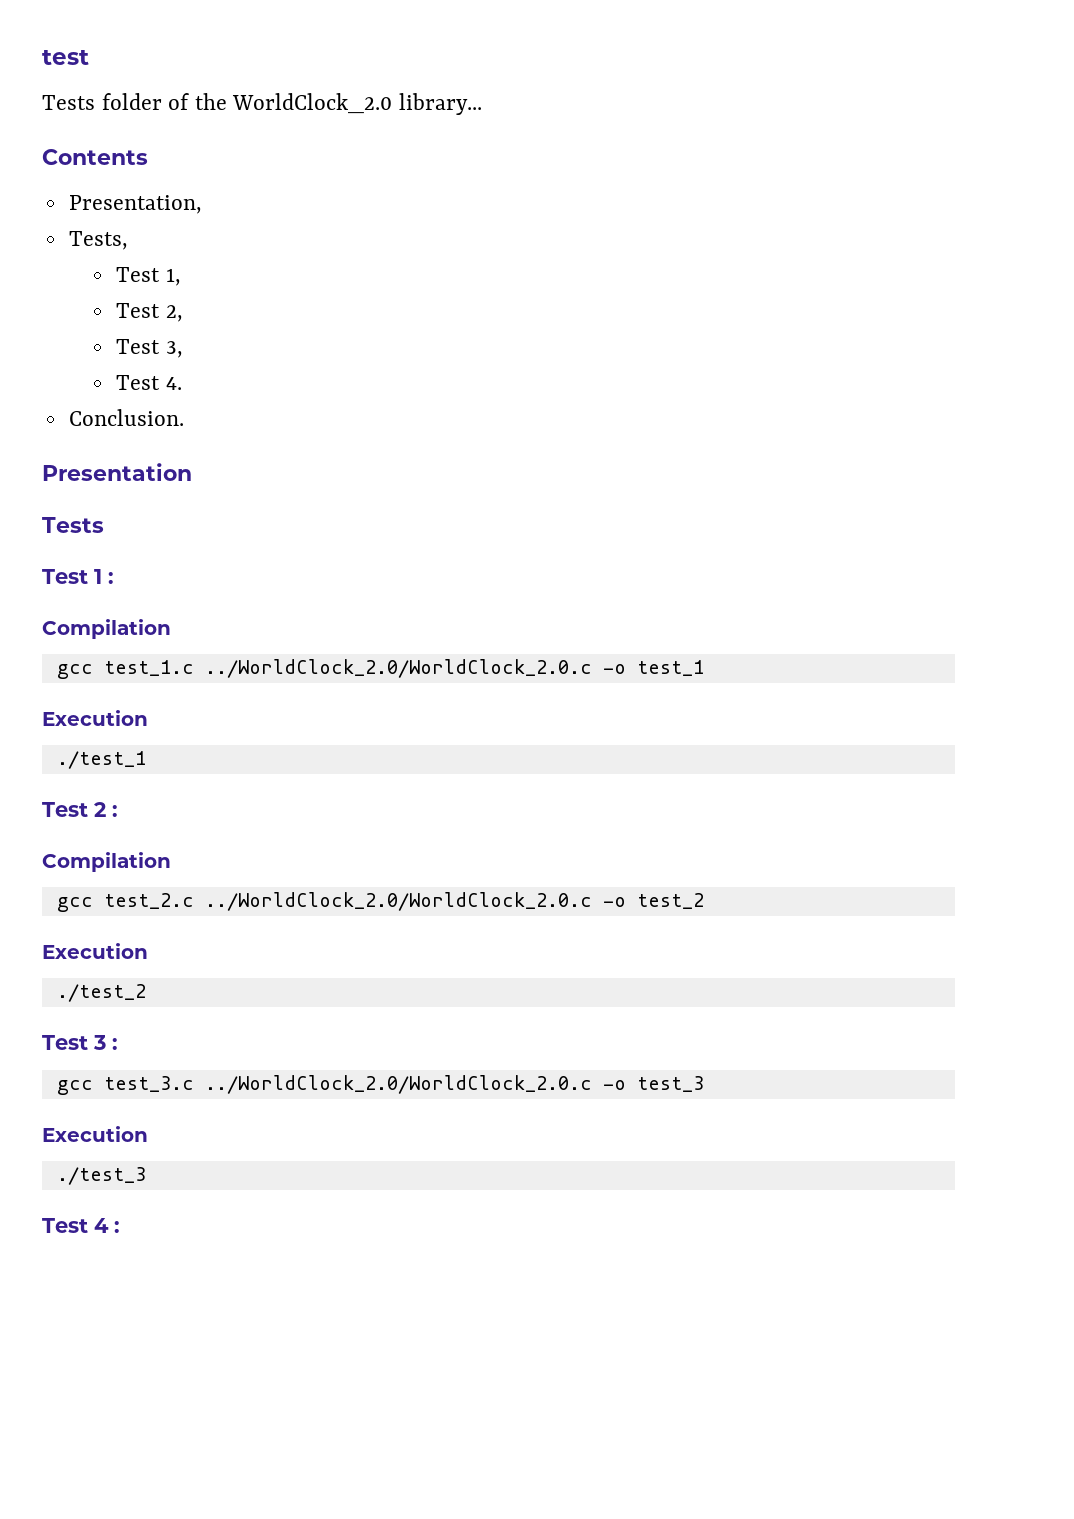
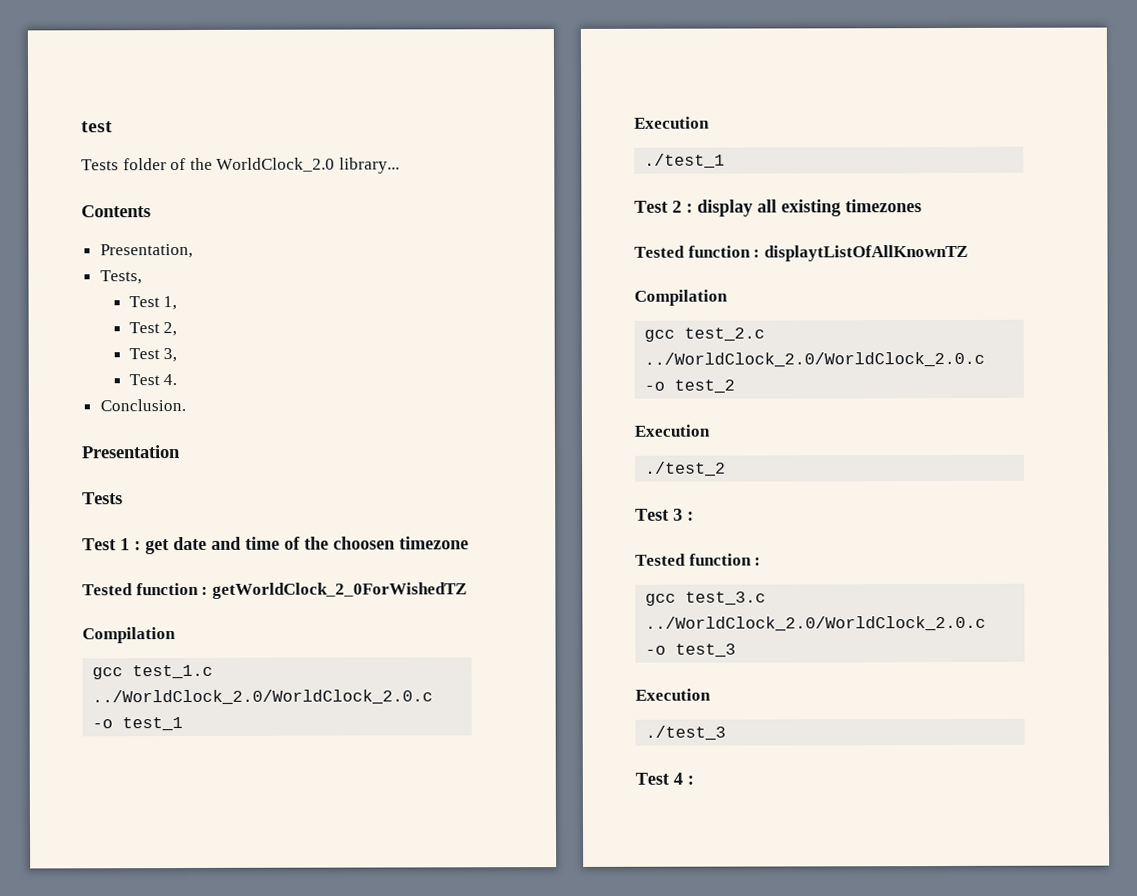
(114, 578) none -> [145,536,469,555] [82,582,467,599] get date and time of the choosen timezone // Tested function : getWorldClock_2_0ForWishedTZ
(118, 811) none -> [697,199,922,217] [634,244,968,262] display all existing timezones // Tested function : displaytListOfAllKnownTZ
(118, 1044) none -> [635,553,762,566] // Tested function :

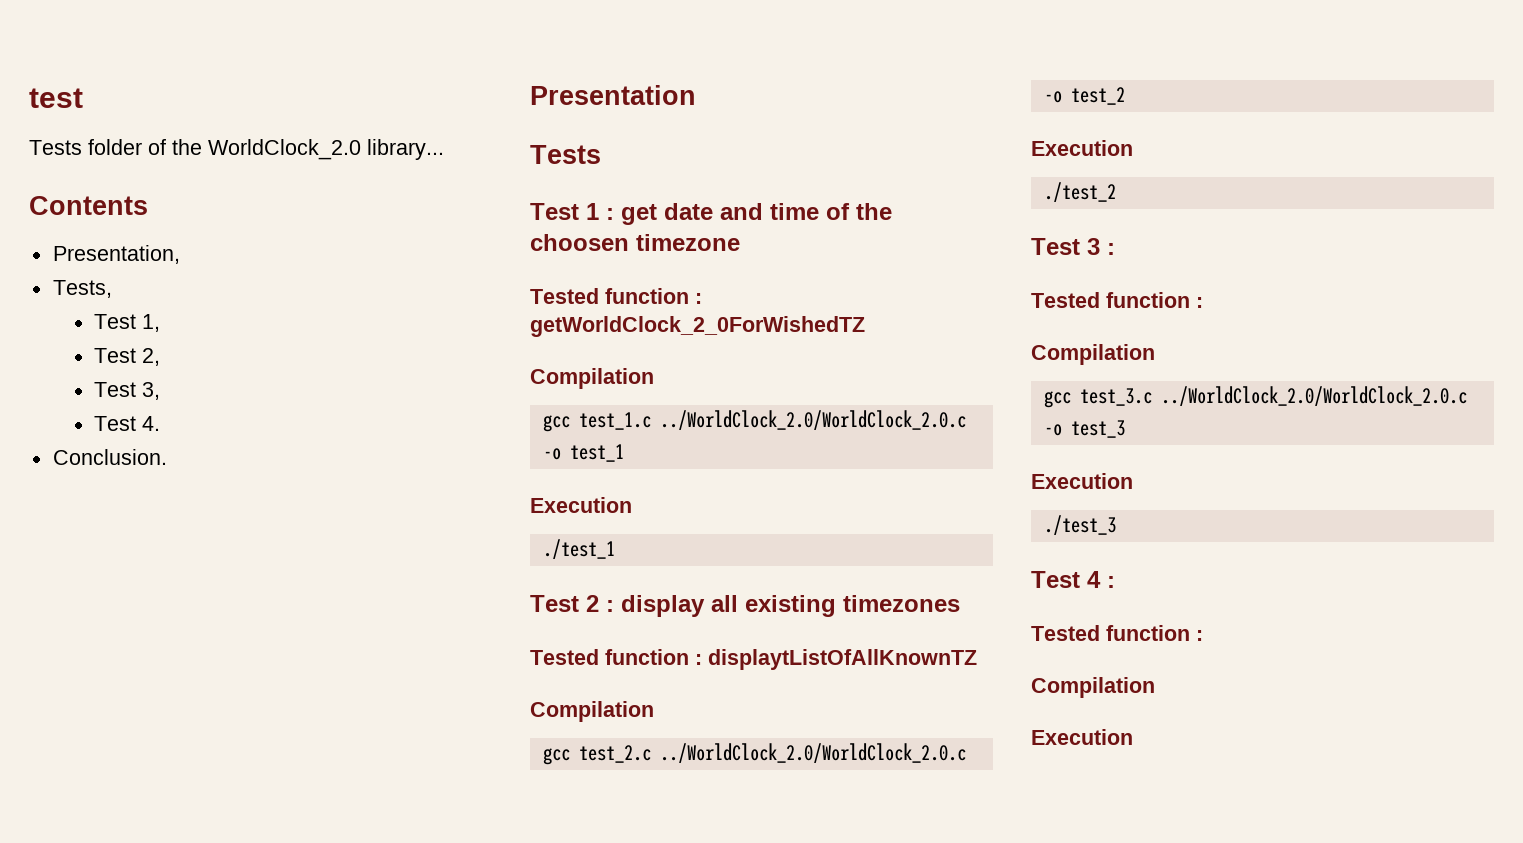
(762, 561) none -> [1031,344,1155,365] // Compilation
(694, 780) none -> [1031,625,1203,641] [1031,677,1155,698] [1031,729,1133,745] // Tested function : // Compilation // Execution

